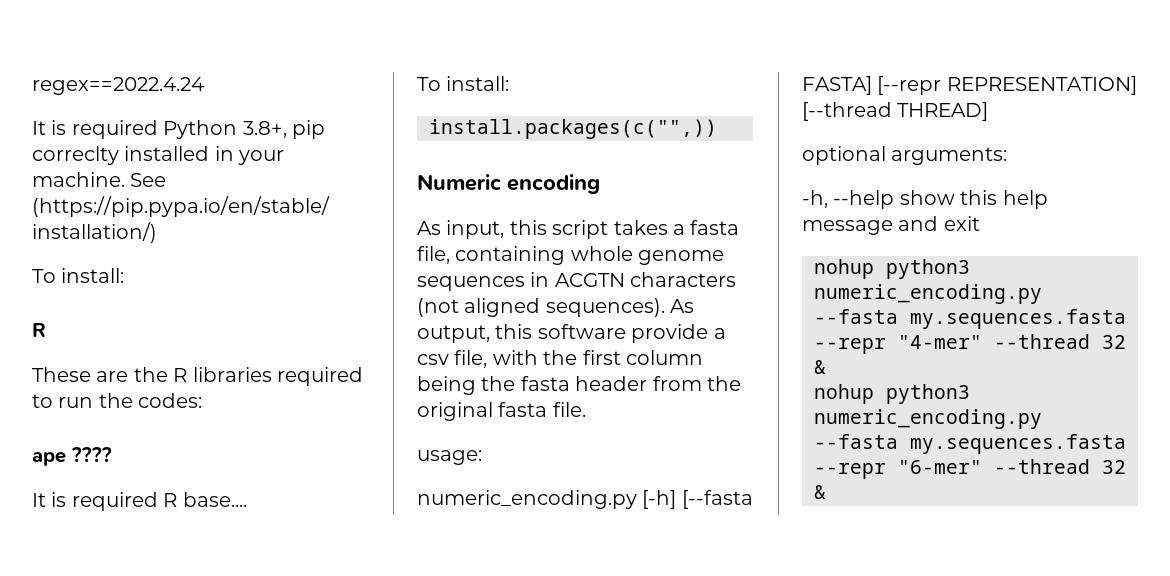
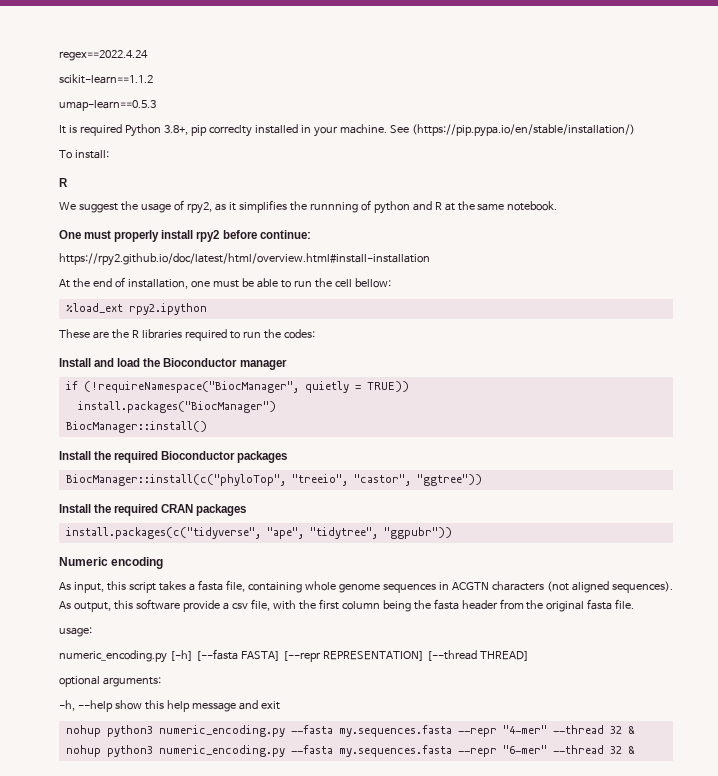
(204, 86) none -> [59,74,153,84] [59,100,156,111] // scikit-learn==1.1.2 // umap-learn==0.5.3
(46, 330) none -> [59,200,558,214] [59,230,311,242] [59,253,430,266] [59,277,391,289] [65,303,207,315] // We suggest the usage of rpy2, as it simplifies the runnning of python and R at the same notebook. // One must properly install rpy2 before continue: // https://rpy2.github.io/doc/latest/html/overview.html#install-installation // At the end of installation, one must be able to run the cell bellow: // %load_ext rpy2.ipython
[32,447,112,466] [32,492,247,511] [417,76,510,91] [429,119,717,139] ape ???? // It is required R base.... // To install: // install.packages(c("",)) -> [59,358,287,370] [65,381,409,393] [77,401,276,413] [65,421,207,433] [59,451,288,463] [65,474,482,486] [59,504,247,516] [65,527,452,539] Install and load the Bioconductor manager // if (!requireNamespace("BiocManager", quietly = TRUE)) // install.packages("BiocManager") // BiocManager::install() // Install the required Bioconductor packages // BiocManager::install(c("phyloTop", "treeio", "castor", "ggtree")) // Install the required CRAN packages // install.packages(c("tidyverse", "ape", "tidytree", "ggpubr"))

